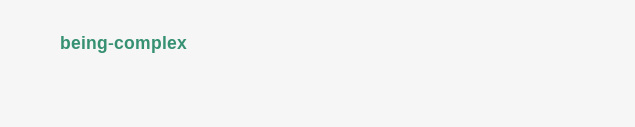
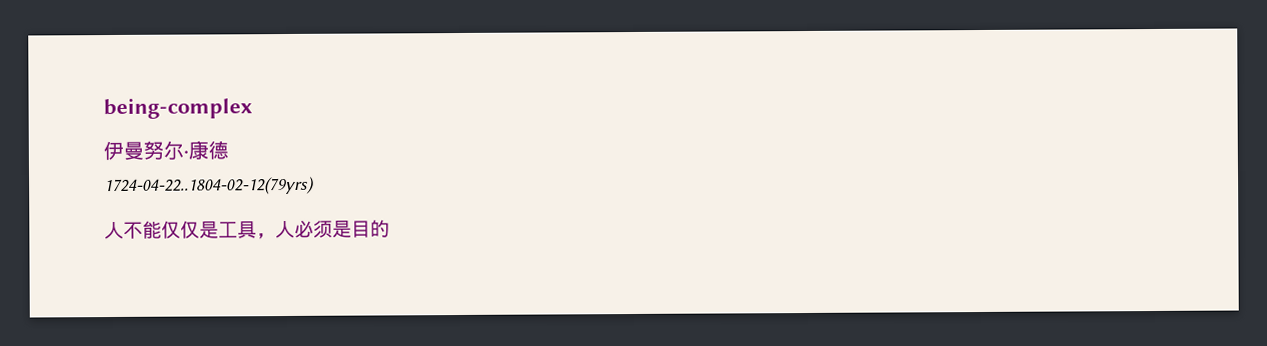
(187, 44) none -> [103,140,229,161] [104,176,315,196] [104,219,390,240] // 伊曼努尔·康德 // 1724-04-22..1804-02-12(79yrs) // 人不能仅仅是工具，人必须是目的

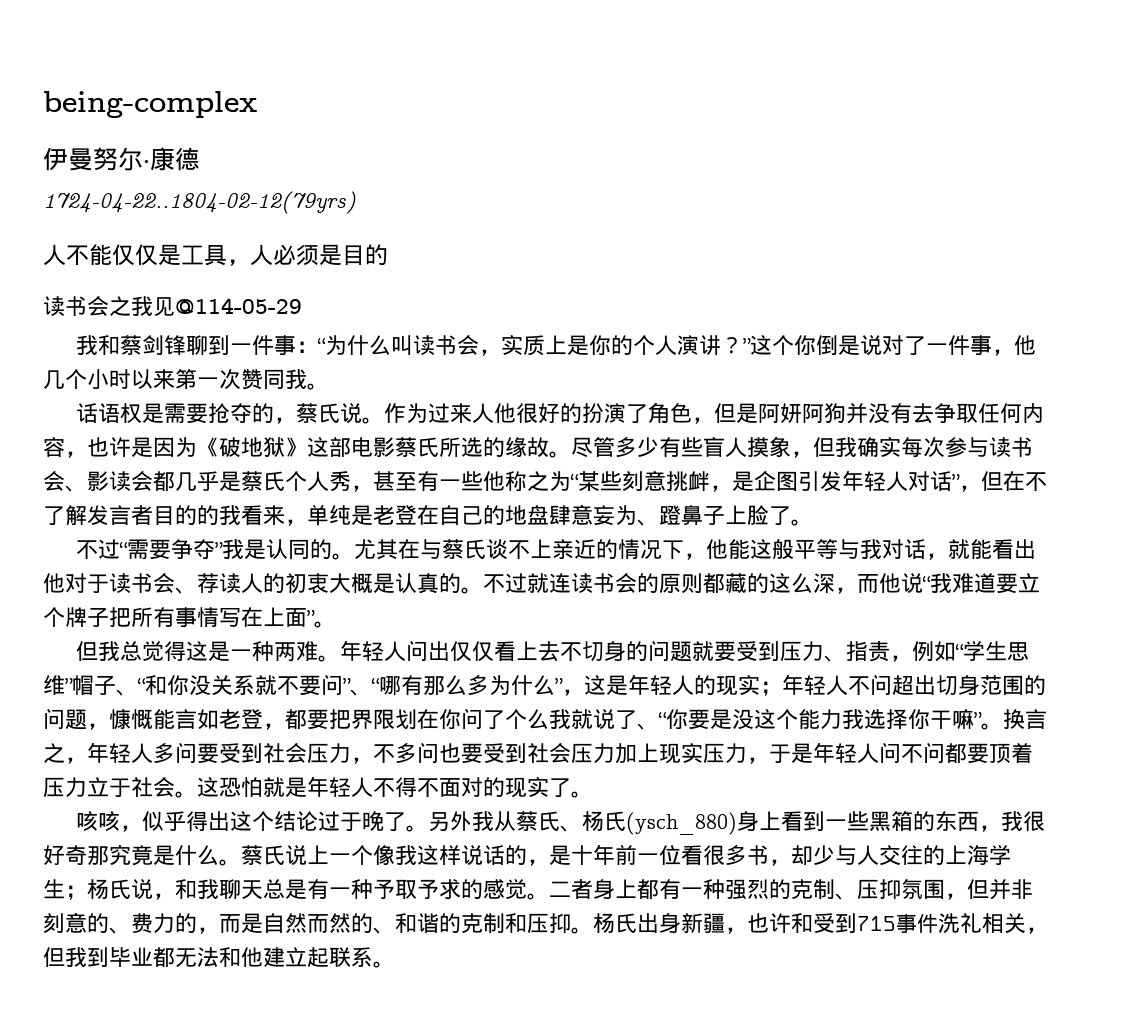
(390, 228) none -> [43,296,302,317] [76,335,1037,356] [43,369,329,390] [76,402,1045,424] [43,436,1033,458] [43,470,1047,492] [43,504,813,526] [76,539,1037,560] [43,573,1040,594] [43,607,336,628] [76,640,1030,662] [43,674,1046,696] [43,708,1047,730] [43,742,1033,764] [43,776,593,798] [76,811,1046,835] [43,844,1011,866] [43,878,1033,900] [43,912,1048,934] [43,947,395,968] // 读书会之我见@114-05-29 // 我和蔡剑锋聊到一件事：“为什么叫读书会，实质上是你的个人演讲？”这个你倒是说对了一件事，他几个小时以来第一次赞同我。 // 话语权是需要抢夺的，蔡氏说。作为过来人他很好的扮演了角色，但是阿妍阿狗并没有去争取任何内容，也许是因为《破地狱》这部电影蔡氏所选的缘故。尽管多少有些盲人摸象，但我确实每次参与读书会、影读会都几乎是蔡氏个人秀，甚至有一些他称之为“某些刻意挑衅，是企图引发年轻人对话”，但在不了解发言者目的的我看来，单纯是老登在自己的地盘肆意妄为、蹬鼻子上脸了。 // 不过“需要争夺”我是认同的。尤其在与蔡氏谈不上亲近的情况下，他能这般平等与我对话，就能看出他对于读书会、荐读人的初衷大概是认真的。不过就连读书会的原则都藏的这么深，而他说“我难道要立个牌子把所有事情写在上面”。 // 但我总觉得这是一种两难。年轻人问出仅仅看上去不切身的问题就要受到压力、指责，例如“学生思维”帽子、“和你没关系就不要问”、“哪有那么多为什么”，这是年轻人的现实；年轻人不问超出切身范围的问题，慷慨能言如老登，都要把界限划在你问了个么我就说了、“你要是没这个能力我选择你干嘛”。换言之，年轻人多问要受到社会压力，不多问也要受到社会压力加上现实压力，于是年轻人问不问都要顶着压力立于社会。这恐怕就是年轻人不得不面对的现实了。 // 咳咳，似乎得出这个结论过于晚了。另外我从蔡氏、杨氏(ysch_880)身上看到一些黑箱的东西，我很好奇那究竟是什么。蔡氏说上一个像我这样说话的，是十年前一位看很多书，却少与人交往的上海学生；杨氏说，和我聊天总是有一种予取予求的感觉。二者身上都有一种强烈的克制、压抑氛围，但并非刻意的、费力的，而是自然而然的、和谐的克制和压抑。杨氏出身新疆，也许和受到715事件洗礼相关，但我到毕业都无法和他建立起联系。

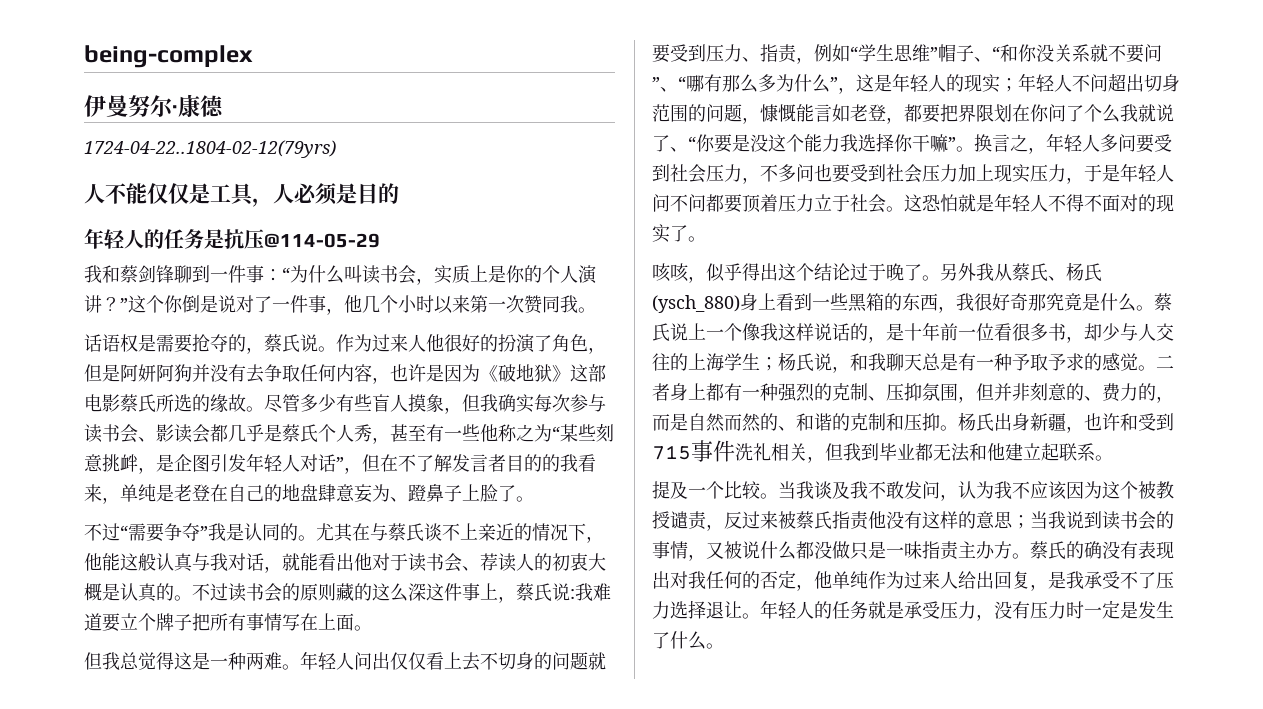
[43,296,175,317] 读书会之我见 -> [84,228,264,249] 年轻人的任务是抗压
[794,539,839,559] 平等 -> [156,553,193,572] 认真
[527,573,571,593] 就连 -> (228, 592) none
[703,573,725,593] 都 -> (336, 592) none
[835,573,931,594] ，而他说“ -> [426,583,575,603] 这件事上，蔡氏说:
[307,610,315,625] ” -> (354, 622) none
(395, 964) none -> [652,481,1174,501] [652,511,1174,531] [652,541,1174,561] [652,570,1174,591] [652,600,1174,621] [652,631,724,650] // 提及一个比较。当我谈及我不敢发问，认为我不应该因为这个被教授谴责，反过来被蔡氏指责他没有这样的意思；当我说到读书会的事情，又被说什么都没做只是一味指责主办方。蔡氏的确没有表现出对我任何的否定，他单纯作为过来人给出回复，是我承受不了压力选择退让。年轻人的任务就是承受压力，没有压力时一定是发生了什么。

